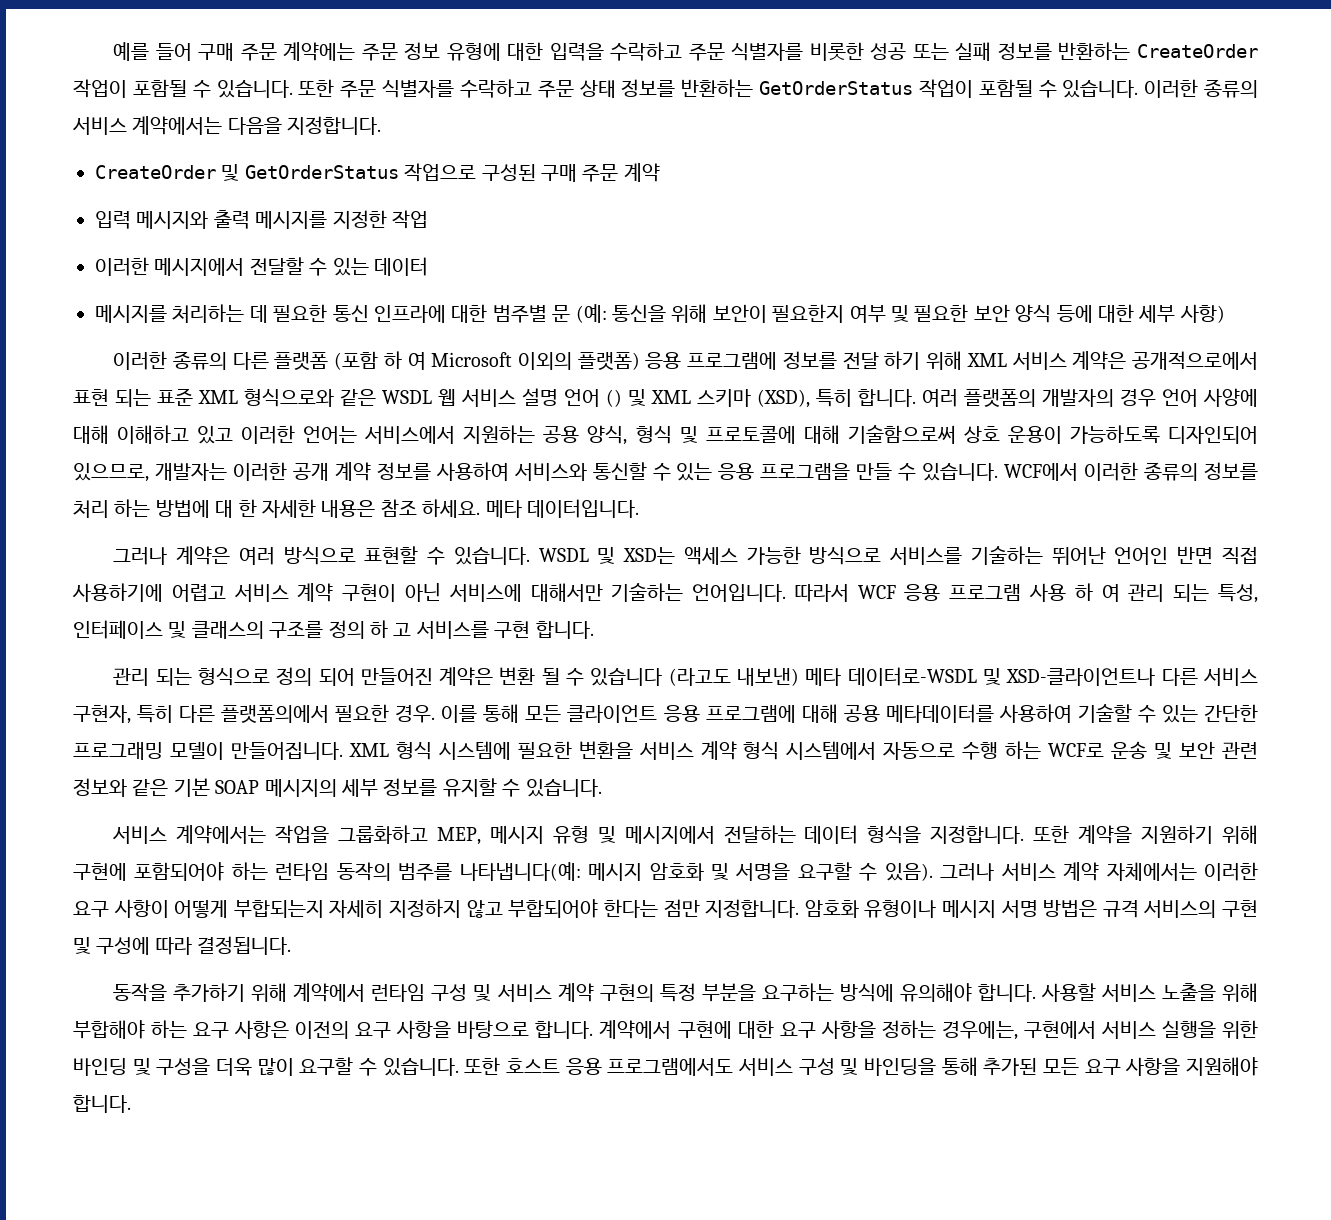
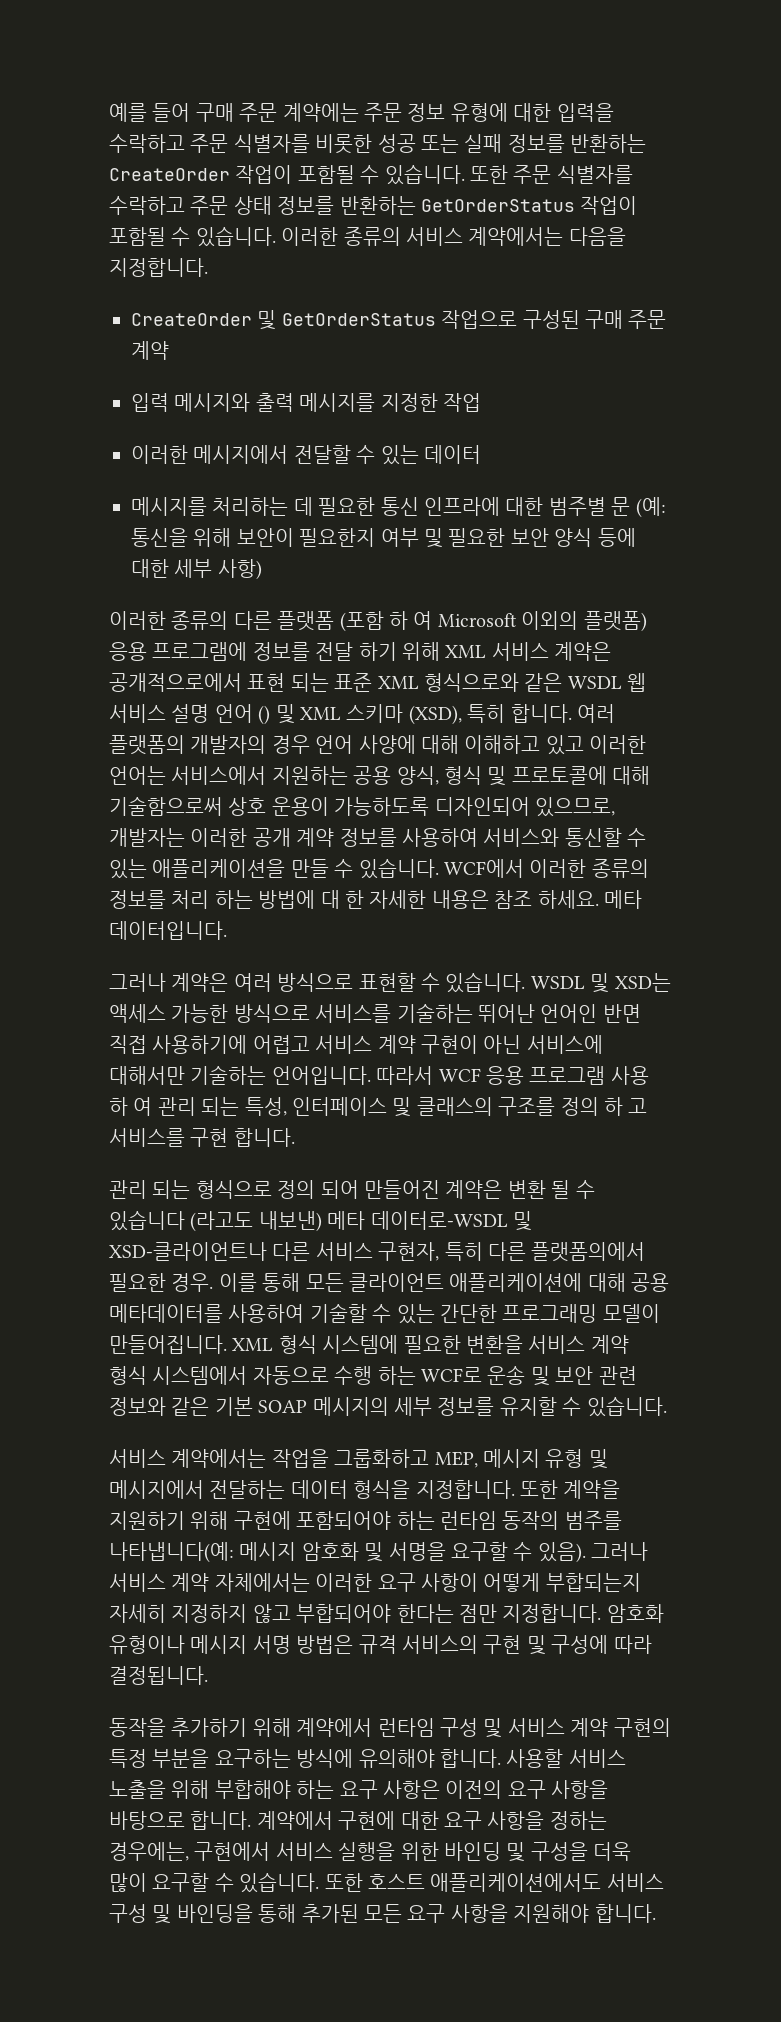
[718,463,851,480] 응용 프로그램을 -> [152,859,286,878] 애플리케이션을
[663,705,796,723] 응용 프로그램에 -> [449,1273,583,1292] 애플리케이션에
[565,1058,734,1076] 응용 프로그램에서도 -> [430,1873,602,1892] 애플리케이션에서도

